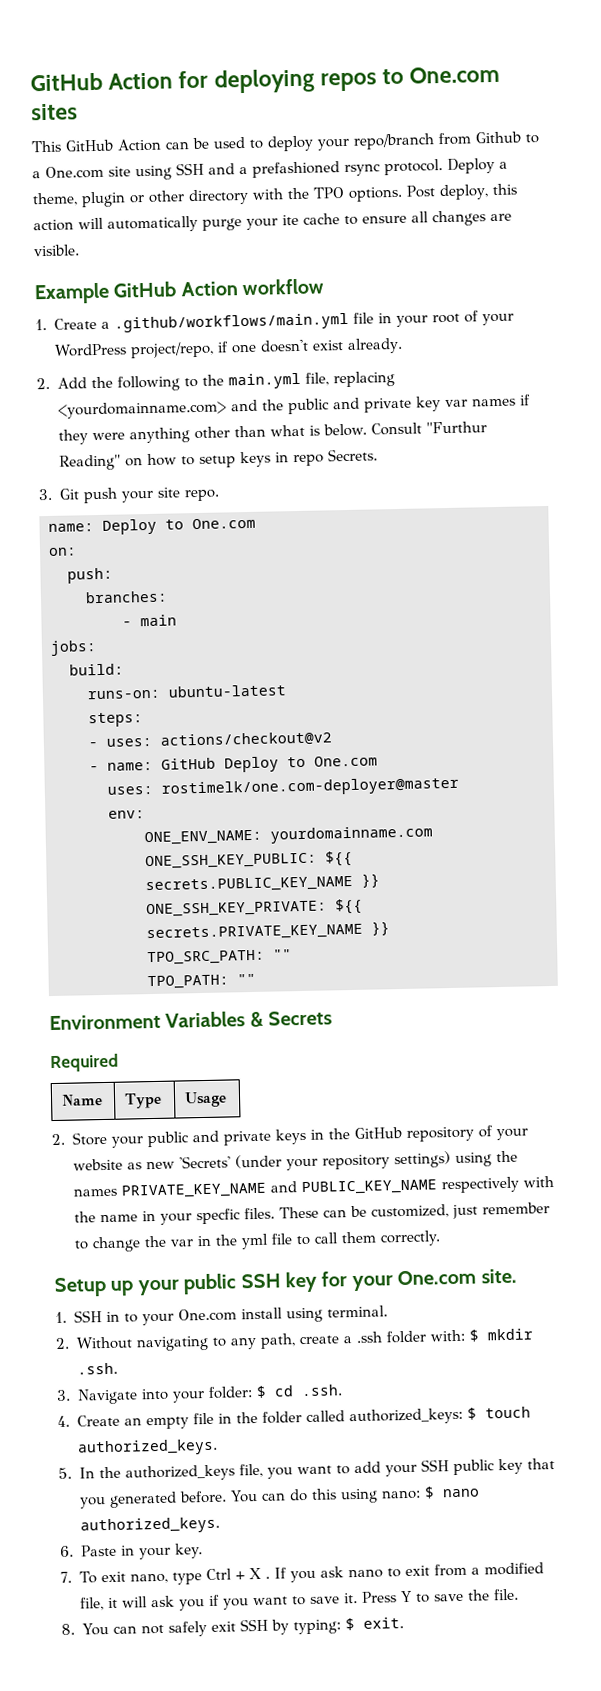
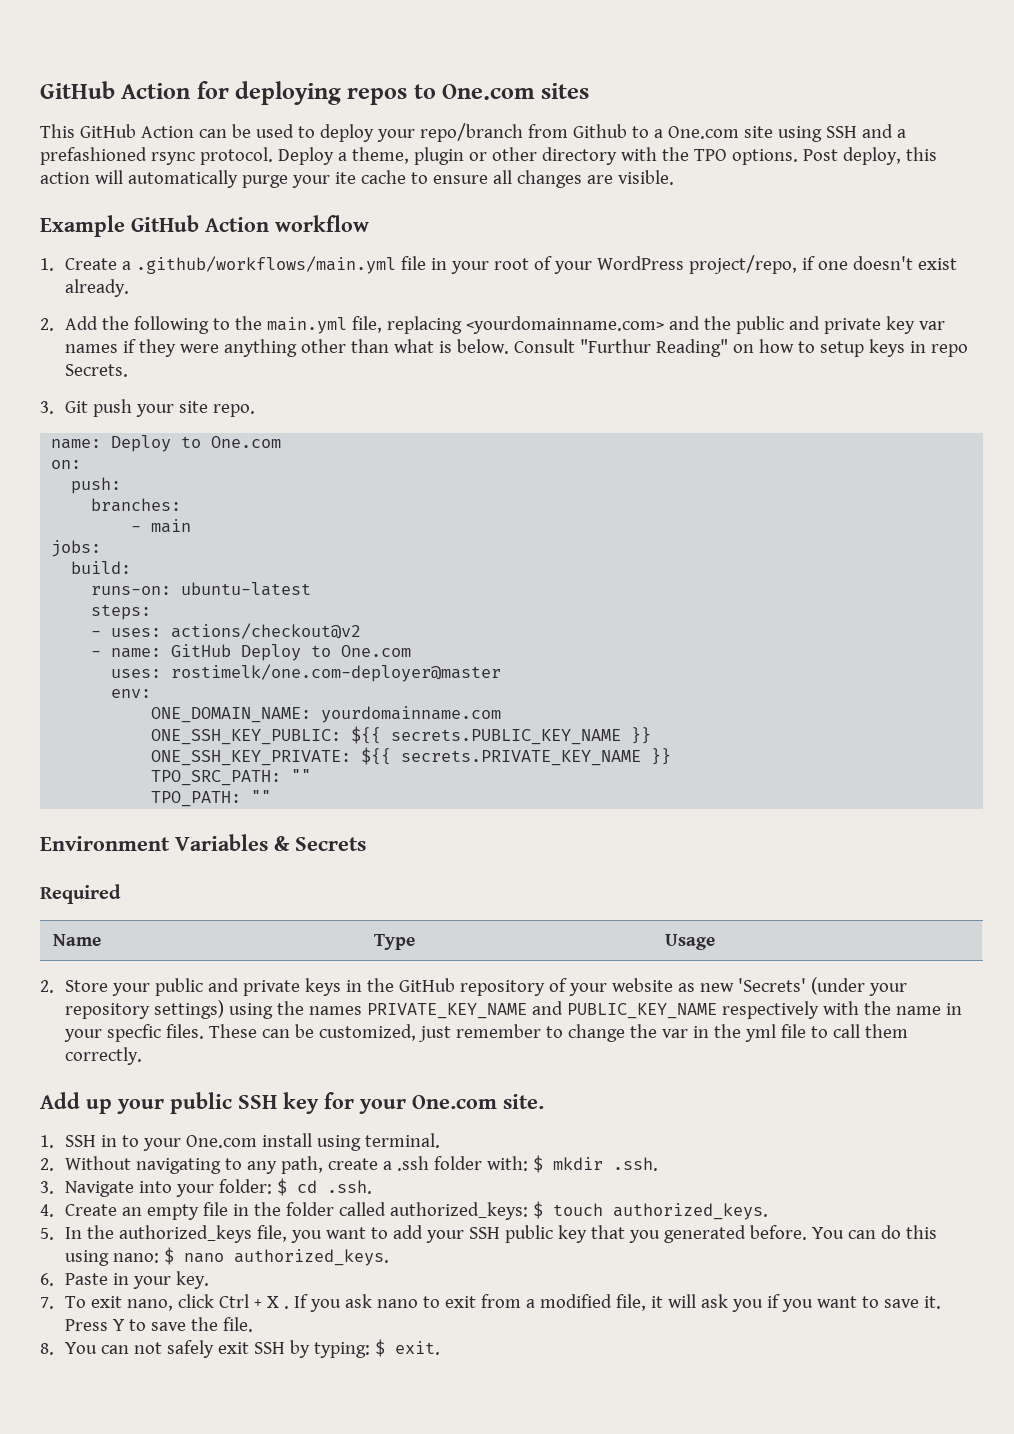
[144,829,262,846] ONE_ENV_NAME: -> [151,707,312,723] ONE_DOMAIN_NAME:
[54,1276,107,1298] Setup -> [40,1092,80,1109] Add
[172,1572,203,1585] type -> [178,1294,215,1308] click

